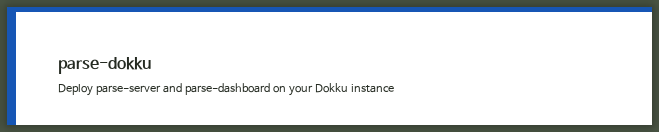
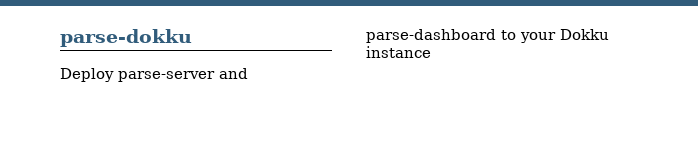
[272,86,286,93] on -> [501,30,516,40] to

